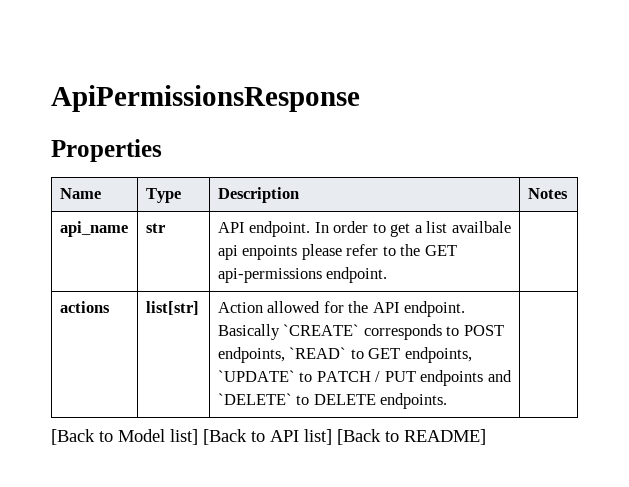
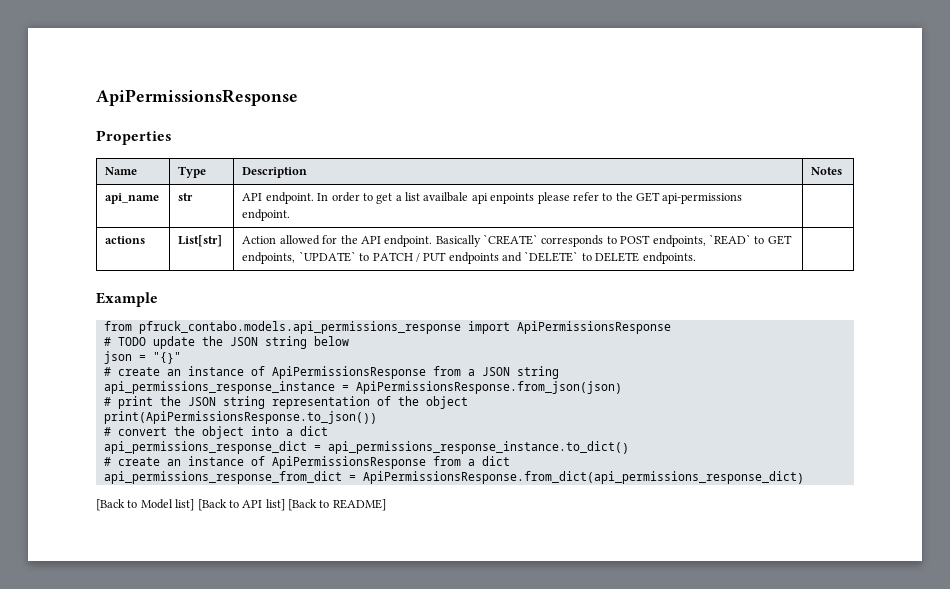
[145,301,199,315] list[str] -> [178,235,223,247] List[str]
(448, 401) none -> [96,292,158,307] [103,321,671,334] [103,336,349,349] [103,351,181,364] [103,366,559,379] [103,381,622,394] [103,396,468,409] [103,411,377,424] [103,426,328,439] [103,441,629,454] [103,456,510,469] [103,471,804,484] // Example // from pfruck_contabo.models.api_permissions_response import ApiPermissionsResponse // # TODO update the JSON string below // json = "{}" // # create an instance of ApiPermissionsResponse from a JSON string // api_permissions_response_instance = ApiPermissionsResponse.from_json(json) // # print the JSON string representation of the object // print(ApiPermissionsResponse.to_json()) // # convert the object into a dict // api_permissions_response_dict = api_permissions_response_instance.to_dict() // # create an instance of ApiPermissionsResponse from a dict // api_permissions_response_from_dict = ApiPermissionsResponse.from_dict(api_permissions_response_dict)

